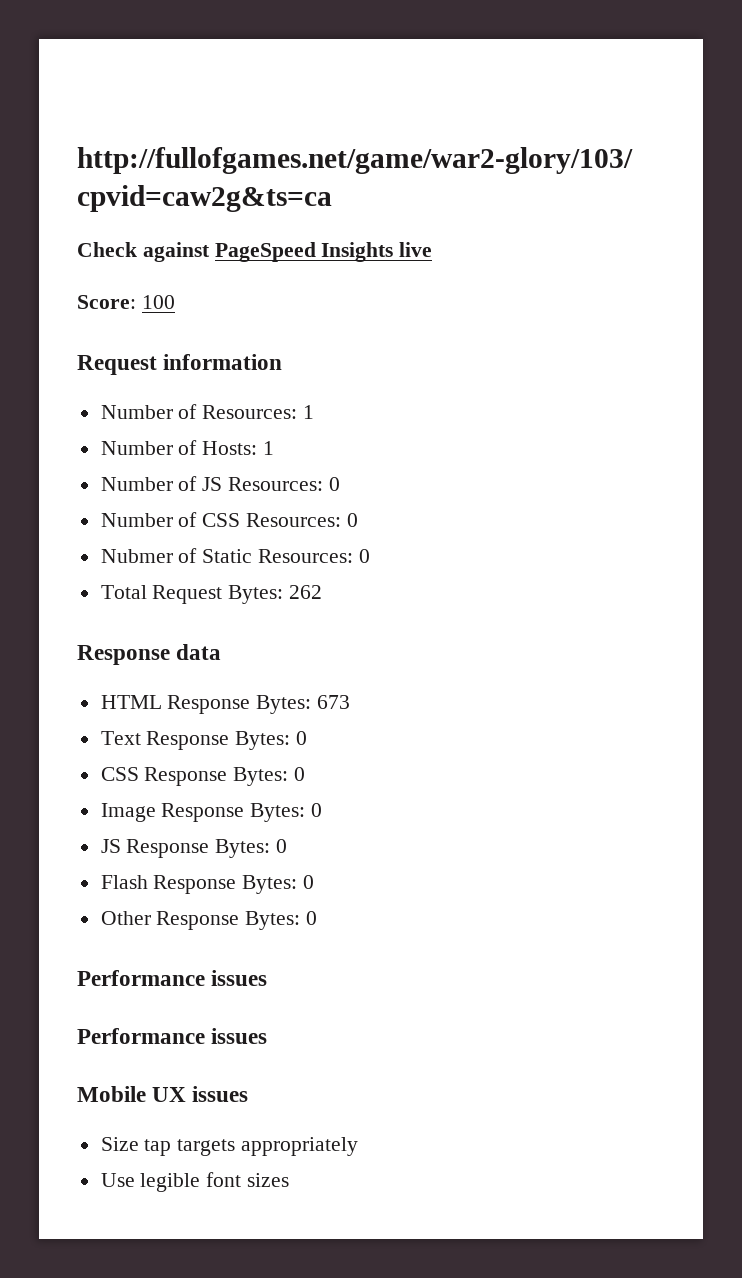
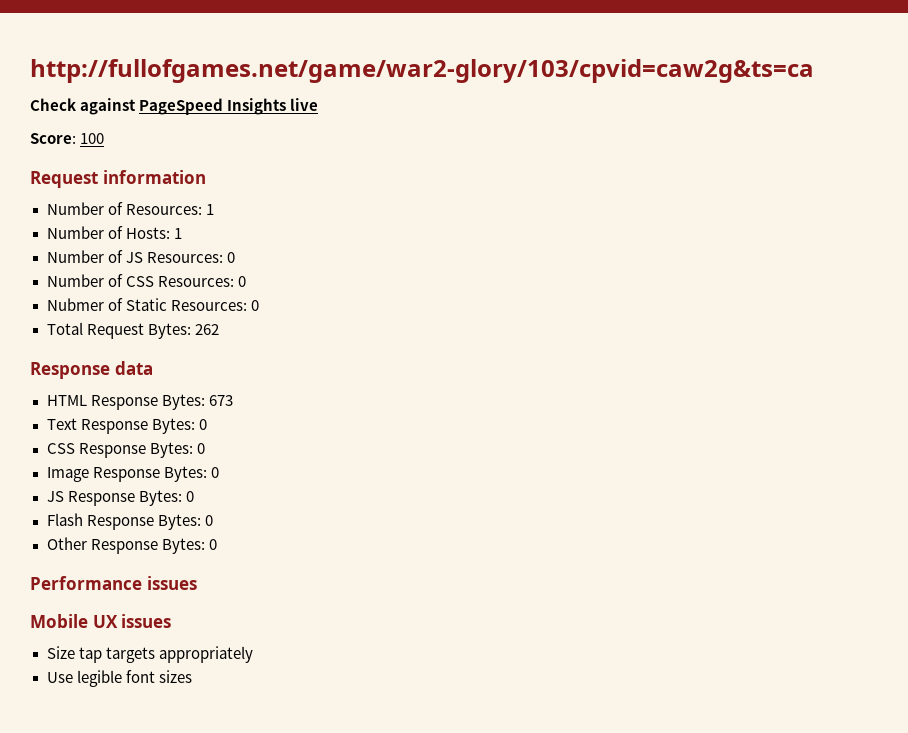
[77,1028,268,1044] // Performance issues -> (197, 583) none

